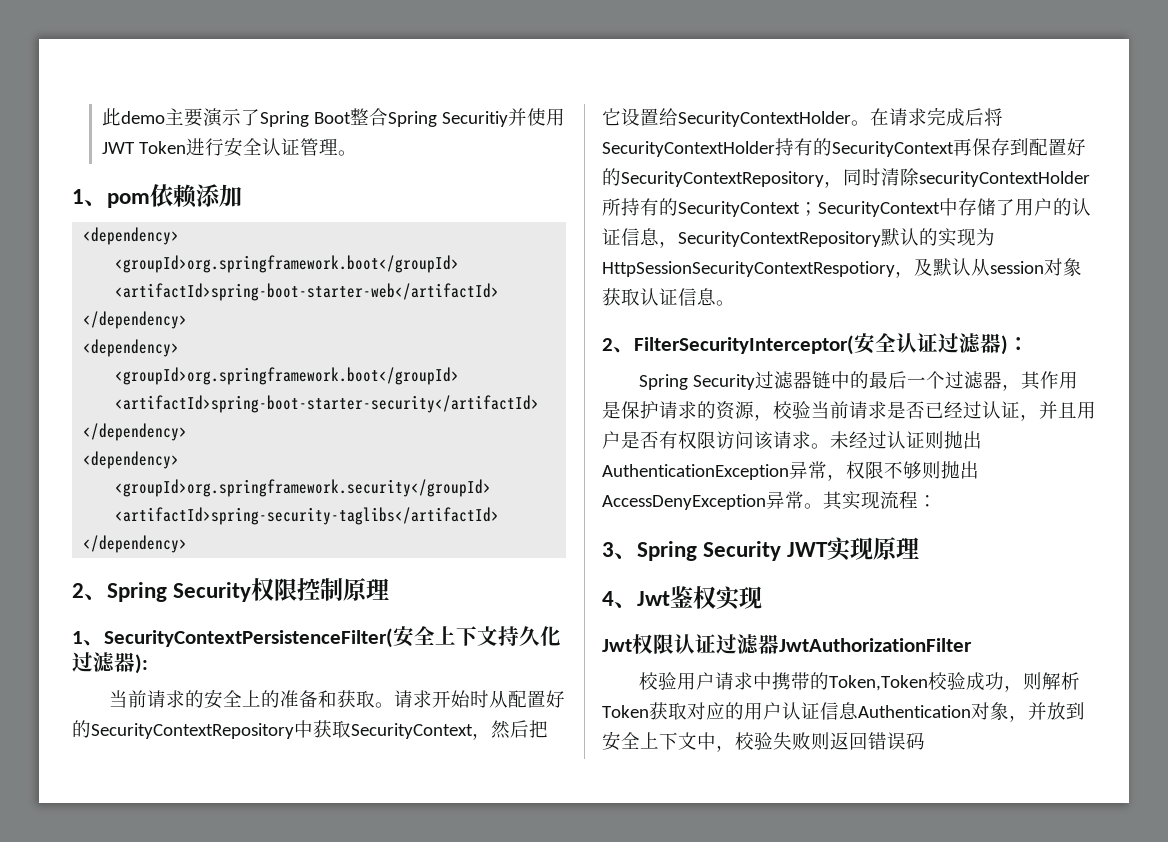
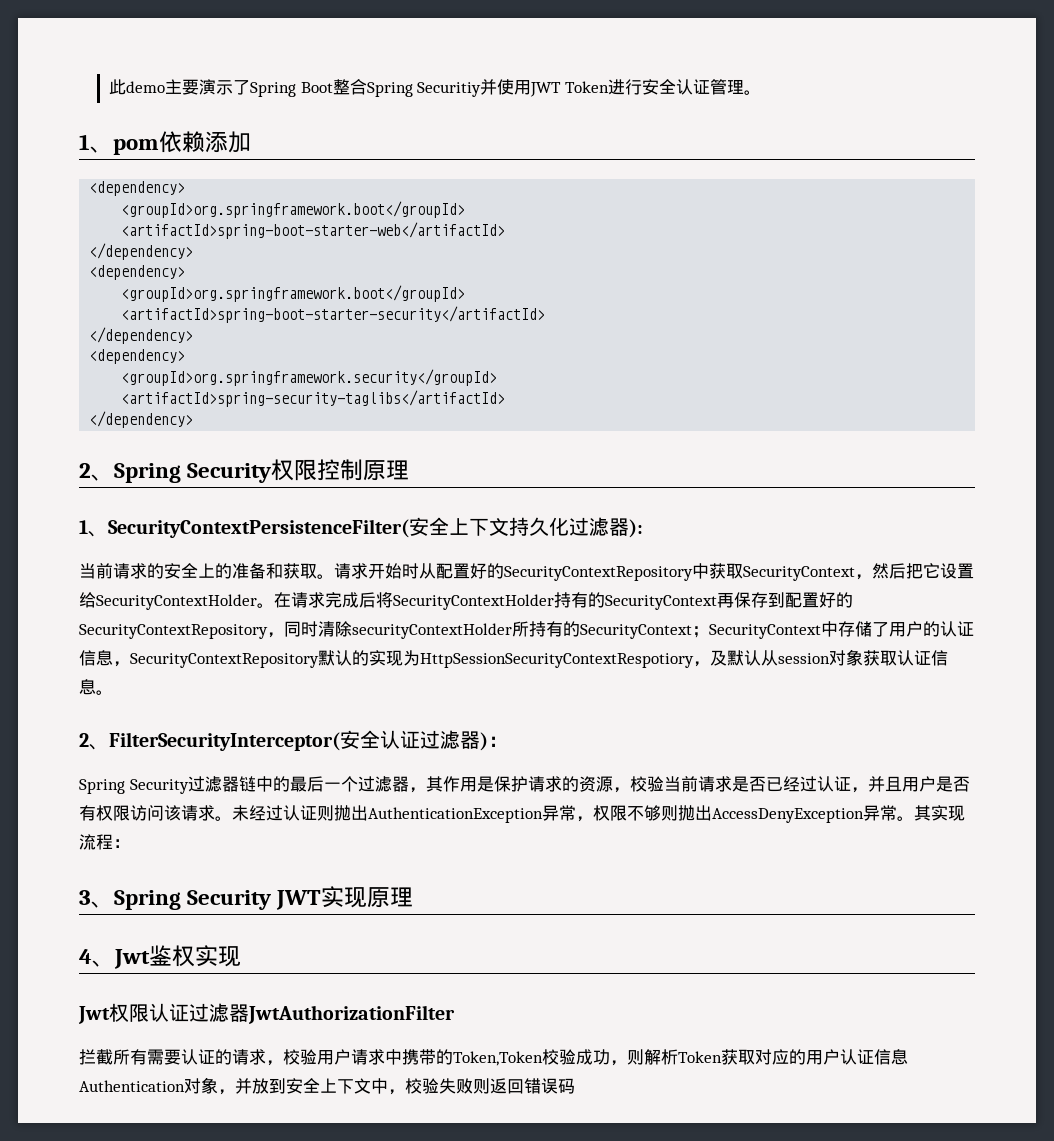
(972, 645) none -> [79,1049,283,1066] 拦截所有需要认证的请求，

